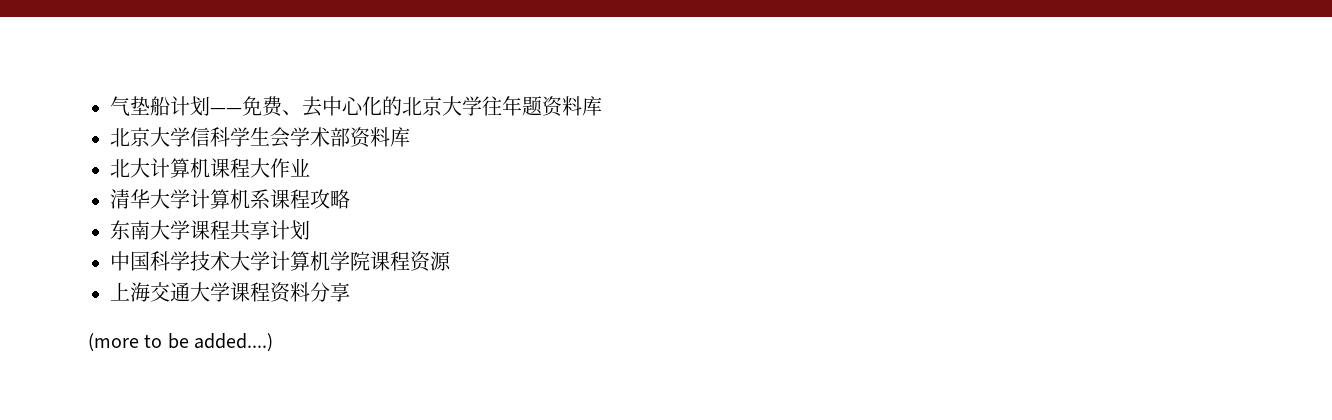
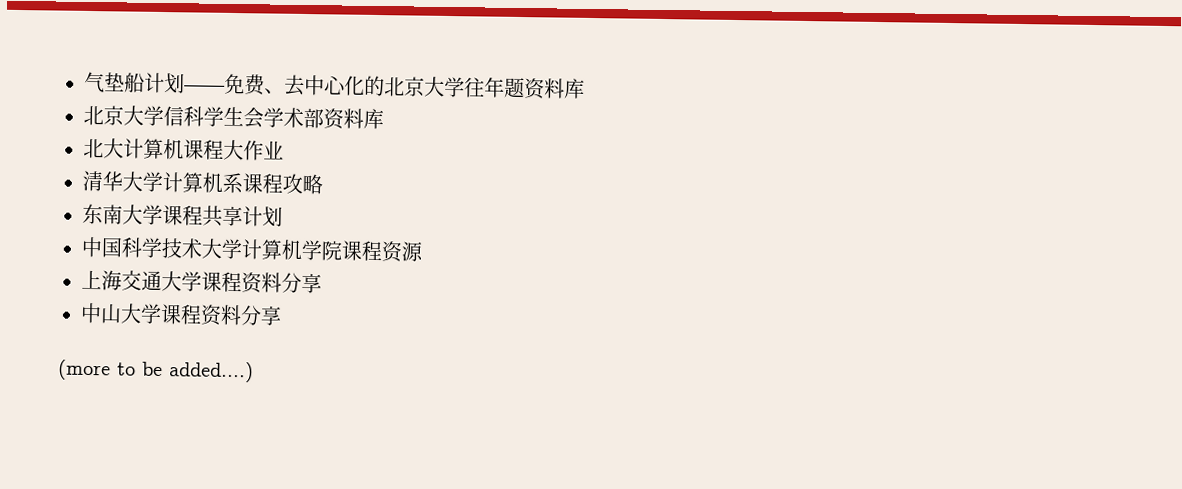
(350, 292) none -> [80,302,282,326] // 中山大学课程资料分享

